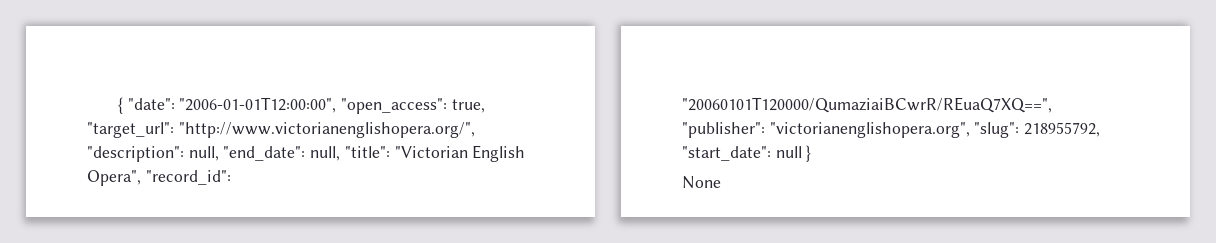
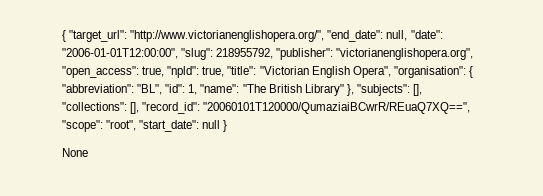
[117,97,485,114] [87,122,475,138] [87,145,526,162] [87,170,231,186] [682,97,1052,113] [682,122,1101,138] { "date": "2006-01-01T12:00:00", "open_access": true, "target_url": "http://www.victorianenglishopera.org/", "description": null, "end_date": null, "title": "Victorian English Opera", "record_id": "20060101T120000/QumaziaiBCwrR/REuaQ7XQ==", "publisher": "victorianenglishopera.org", "slug": 218955792, -> [62,30,443,42] [62,48,474,60] [62,66,473,78] [62,84,423,96] [62,102,471,114] [62,120,137,132] { "target_url": "http://www.victorianenglishopera.org/", "end_date": null, "date": "2006-01-01T12:00:00", "slug": 218955792, "publisher": "victorianenglishopera.org", "open_access": true, "npld": true, "title": "Victorian English Opera", "organisation": { "abbreviation": "BL", "id": 1, "name": "The British Library" }, "subjects": [], "collections": [], "record_id": "20060101T120000/QumaziaiBCwrR/REuaQ7XQ==", "scope": "root",

